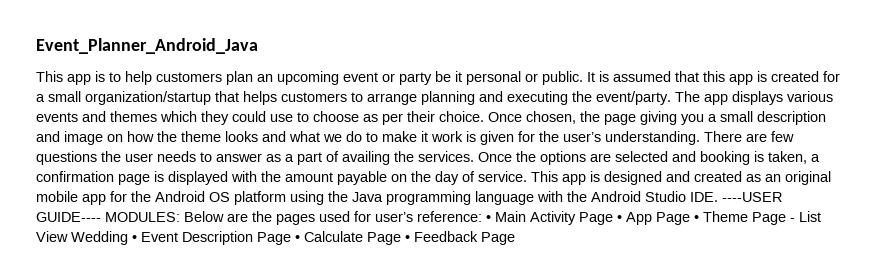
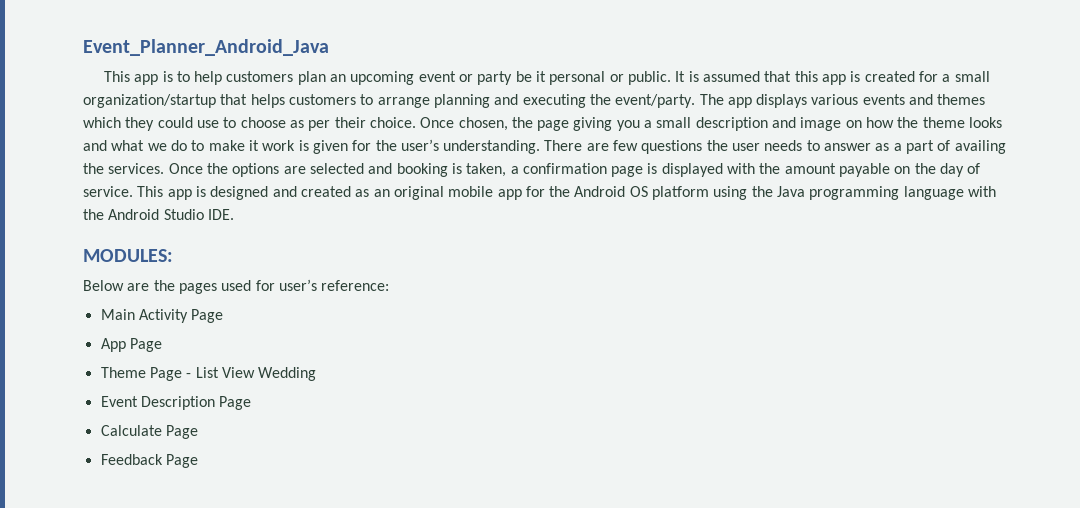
[722,192,782,202] [36,212,101,222] ----USER GUIDE---- -> (234, 214) //
(180, 217) none -> (173, 255) //
[486,215,491,222] • -> (390, 285) //
[617,215,622,222] • -> (224, 316) //
[694,215,699,222] • -> (162, 345) //
[132,235,137,242] • -> (317, 374) //
[295,235,300,242] • -> (252, 403) //
[405,235,410,242] • -> (198, 432) //

